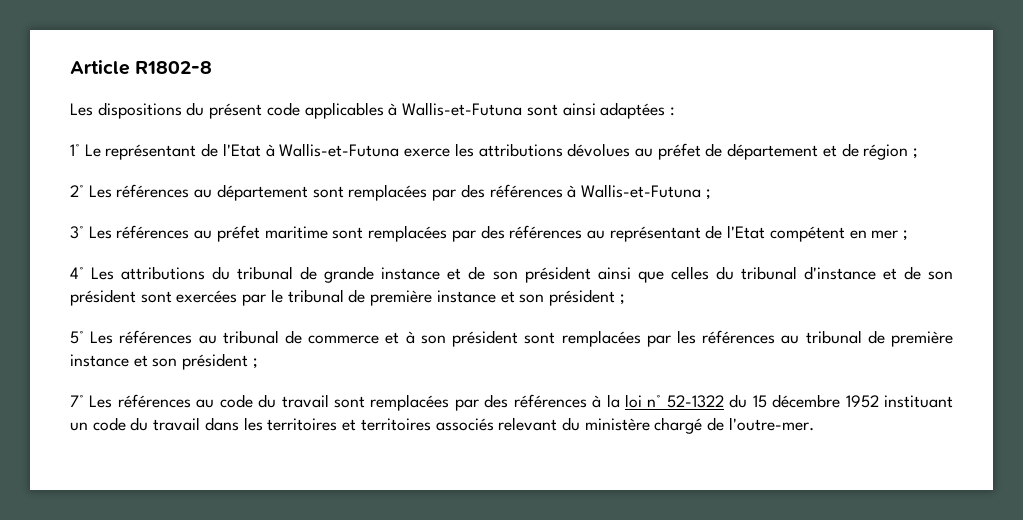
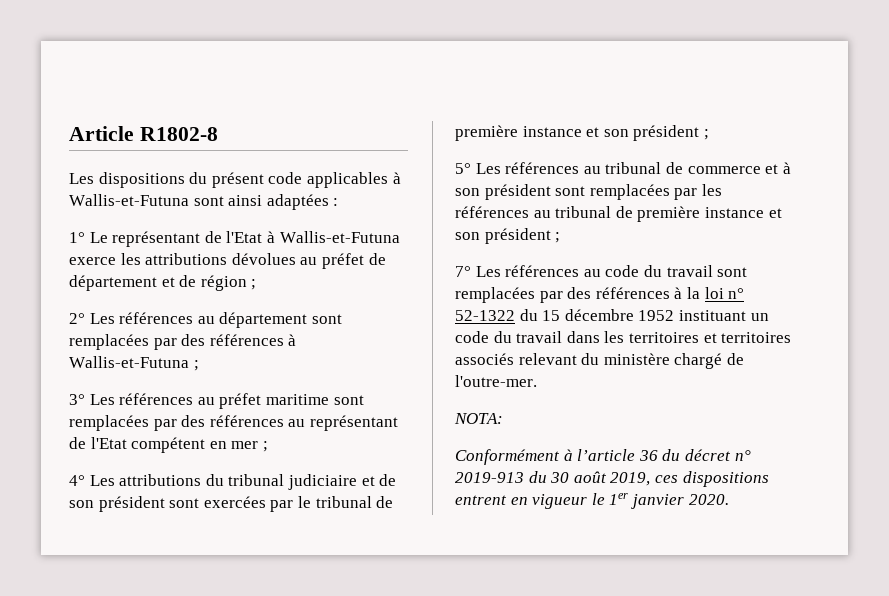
[300,266,876,283] de grande instance et de son président ainsi que celles du tribunal d'instance -> [287,474,357,490] judiciaire
(814, 424) none -> [454,413,503,424] [455,449,751,465] [455,471,769,487] [455,493,729,509] // NOTA: // Conformément à l’article 36 du décret n° 2019-913 du 30 août 2019, ces dispositions entrent en vigueur le 1er janvier 2020.

